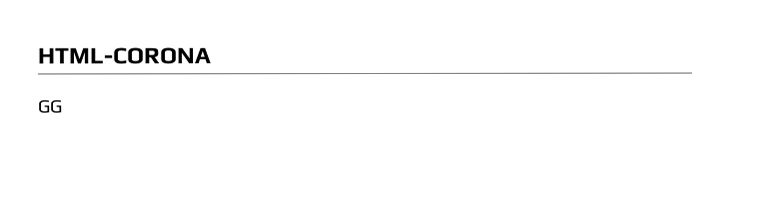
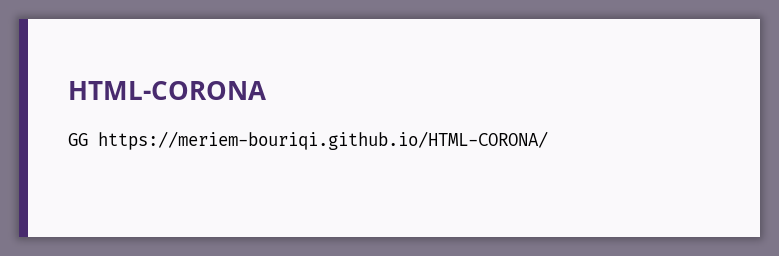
(63, 106) none -> [98,131,548,150] https://meriem-bouriqi.github.io/HTML-CORONA/

